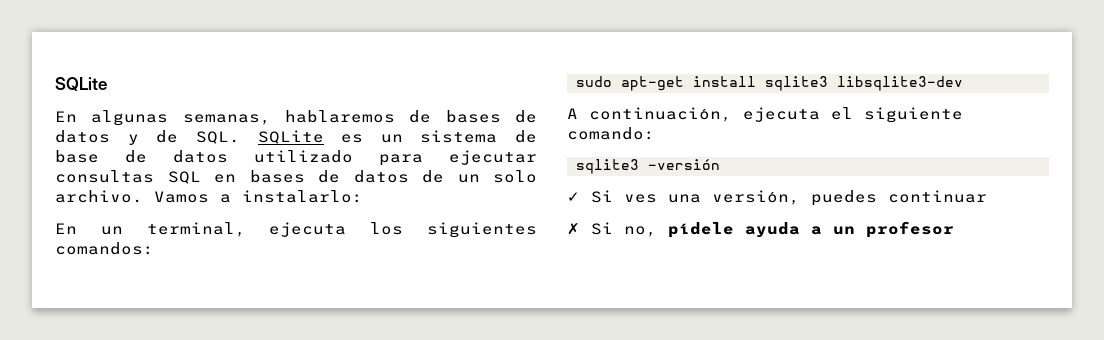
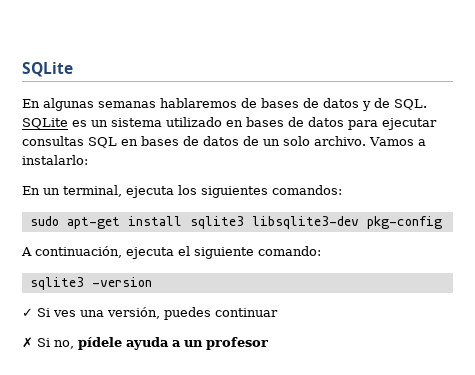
[182,114,271,125] semanas, -> [98,101,156,108] semanas
[515,130,537,143] [55,150,353,163] de base de datos utilizado -> [166,117,344,127] utilizado en bases de datos
(963, 83) none -> [366,216,442,229] pkg-config
[648,159,720,170] -versión -> [91,277,152,287] -version

